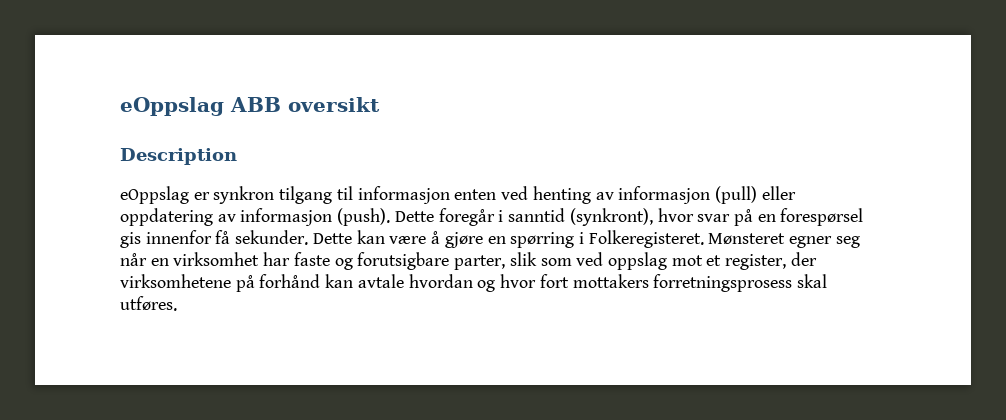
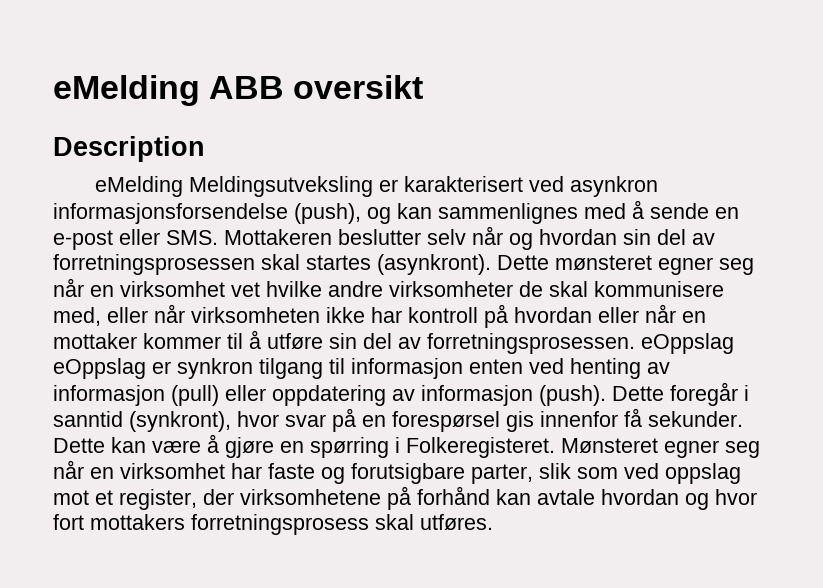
[120,97,224,116] eOppslag -> [53,75,200,106] eMelding
(237, 156) none -> [95,176,659,197] [53,200,739,224] [53,226,715,250] [53,254,754,275] [53,278,724,297] [53,304,706,328] [53,330,734,354] eMelding Meldingsutveksling er karakterisert ved asynkron informasjonsforsendelse (push), og kan sammenlignes med å sende en e-post eller SMS. Mottakeren beslutter selv når og hvordan sin del av forretningsprosessen skal startes (asynkront). Dette mønsteret egner seg når en virksomhet vet hvilke andre virksomheter de skal kommunisere med, eller når virksomheten ikke har kontroll på hvordan eller når en mottaker kommer til å utføre sin del av forretningsprosessen. eOppslag

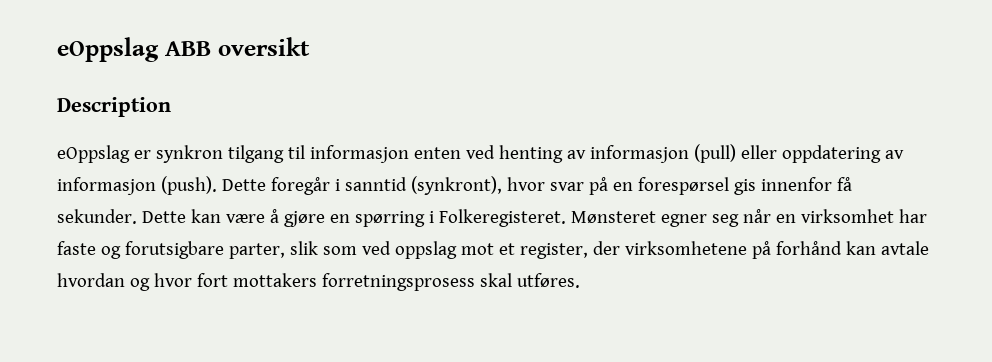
[53,75,200,106] eMelding -> [57,37,159,62] eOppslag
[95,176,659,197] [53,200,739,224] [53,226,715,250] [53,254,754,275] [53,278,724,297] [53,304,706,328] [53,330,734,354] eMelding Meldingsutveksling er karakterisert ved asynkron informasjonsforsendelse (push), og kan sammenlignes med å sende en e-post eller SMS. Mottakeren beslutter selv når og hvordan sin del av forretningsprosessen skal startes (asynkront). Dette mønsteret egner seg når en virksomhet vet hvilke andre virksomheter de skal kommunisere med, eller når virksomheten ikke har kontroll på hvordan eller når en mottaker kommer til å utføre sin del av forretningsprosessen. eOppslag -> (171, 107) none

